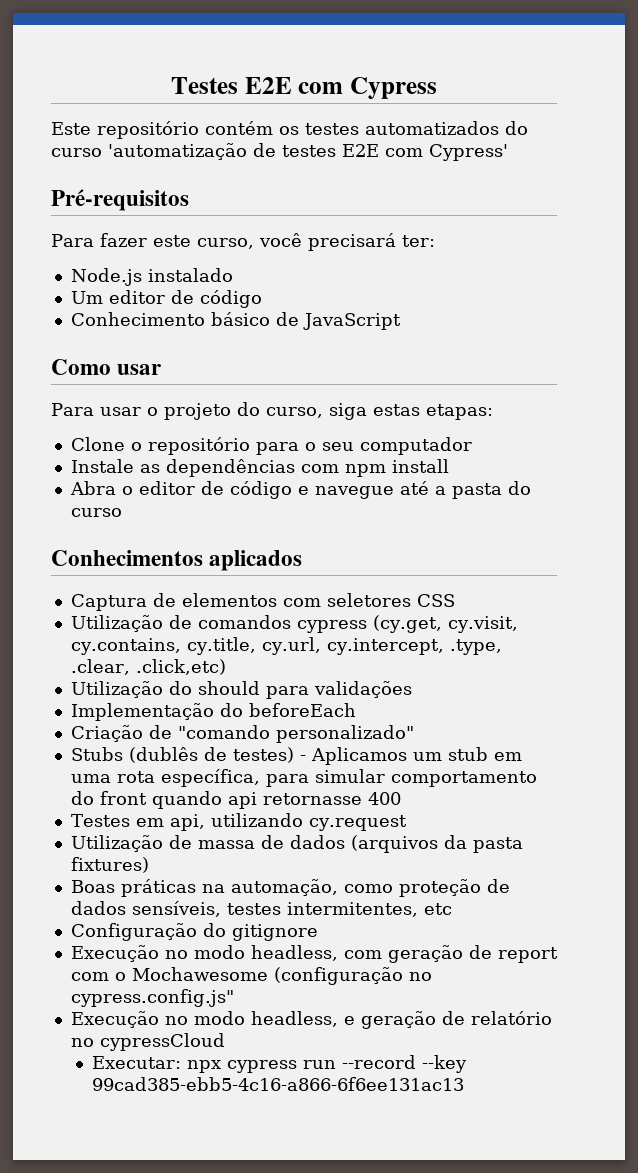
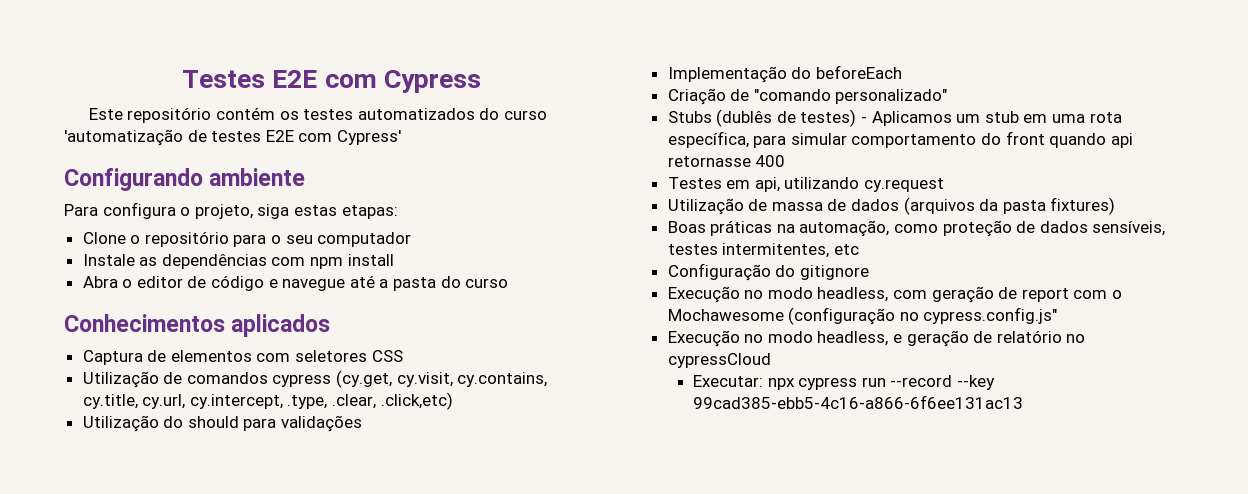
[51,189,189,211] [51,233,435,251] [70,268,233,286] [70,290,262,308] [70,312,401,330] [51,359,162,375] [51,402,323,420] Pré-requisitos // Para fazer este curso, você precisará ter: // Node.js instalado // Um editor de código // Conhecimento básico de JavaScript // Como usar // Para usar o projeto do curso, -> [64,168,306,191] [64,202,253,219] Configurando ambiente // Para configura o projeto,

